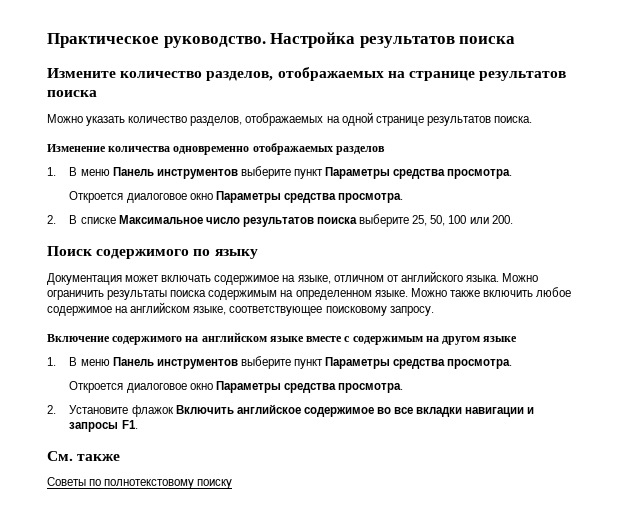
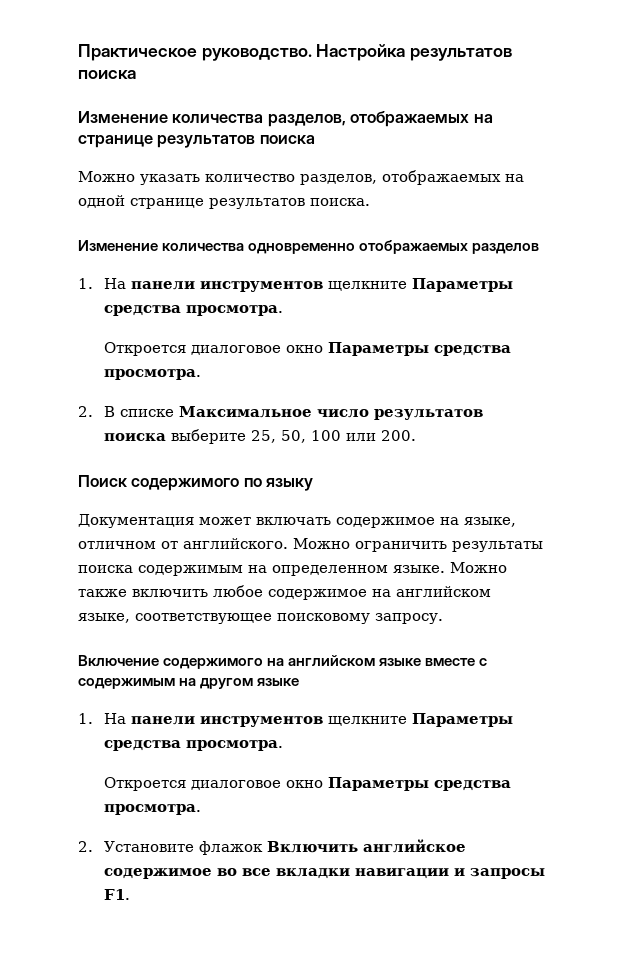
[47,68,203,78] Измените количество -> [78,111,264,123] Изменение количества
[69,166,324,179] В меню Панель инструментов выберите пункт -> [103,278,407,292] На панели инструментов щелкните
[400,271,499,282] английского языка. -> [183,538,288,549] английского.
[69,356,324,369] В меню Панель инструментов выберите пункт -> [103,713,407,727] На панели инструментов щелкните
[47,451,121,461] [47,477,233,489] // См. также // Советы по полнотекстовому поиску -> (130, 894) none

